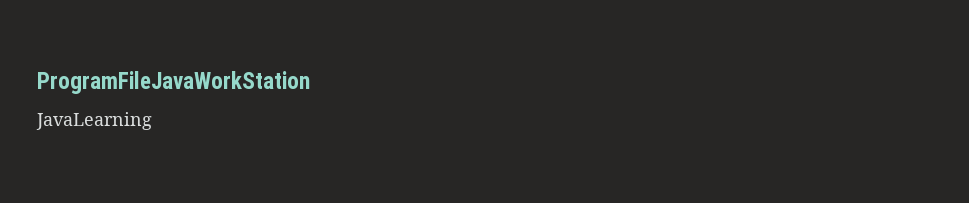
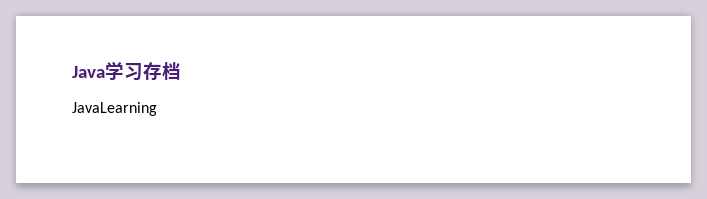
[37,71,310,94] ProgramFileJavaWorkStation -> [72,61,181,81] Java学习存档

